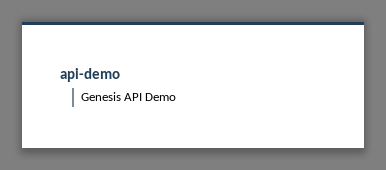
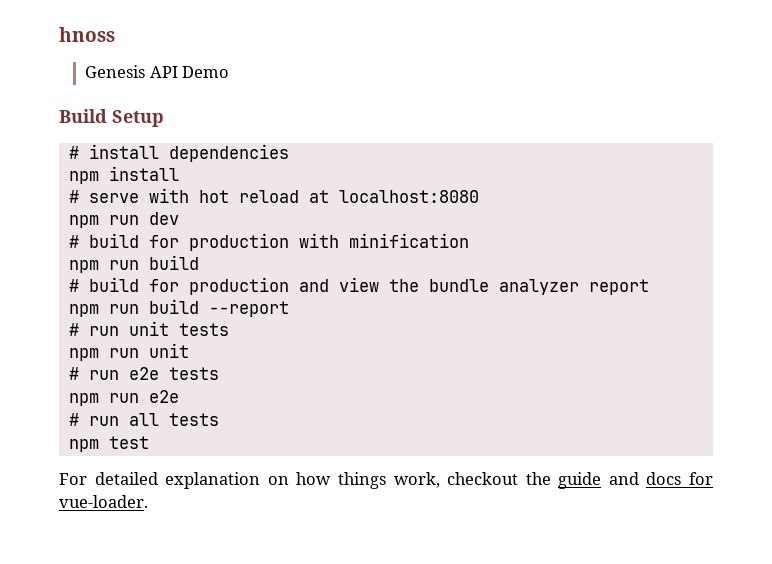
[60,68,120,82] api-demo -> [59,27,115,42] hnoss
(177, 97) none -> [59,109,164,127] [68,144,289,162] [68,166,179,184] [68,188,479,203] [68,212,179,228] [68,233,469,251] [68,255,199,273] [68,277,649,295] [68,299,289,317] [68,321,229,336] [68,343,189,361] [68,367,219,380] [68,390,179,406] [68,413,219,426] [68,436,149,452] [59,472,714,489] [59,495,148,508] // Build Setup // # install dependencies // npm install // # serve with hot reload at localhost:8080 // npm run dev // # build for production with minification // npm run build // # build for production and view the bundle analyzer report // npm run build --report // # run unit tests // npm run unit // # run e2e tests // npm run e2e // # run all tests // npm test // For detailed explanation on how things work, checkout the guide and docs for vue-loader.

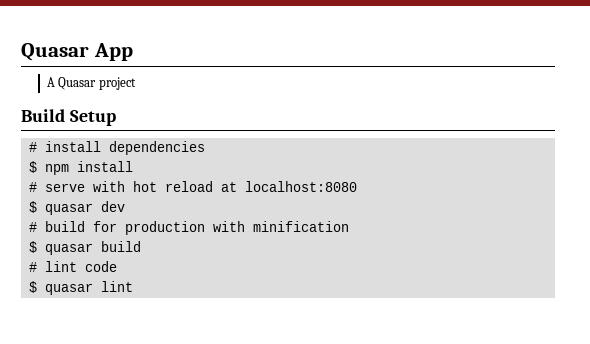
[59,27,115,42] [85,65,229,78] hnoss // Genesis API Demo -> [21,43,133,61] [46,77,136,90] Quasar App // A Quasar project
(289, 153) none -> [28,161,37,173] $
[68,215,139,228] npm run -> [28,201,93,215] $ quasar
[68,260,139,273] npm run -> [28,241,93,255] $ quasar
[88,277,649,295] [68,299,289,317] [68,321,229,336] [68,343,189,361] [68,367,219,380] [68,390,179,406] [68,413,219,426] [68,436,149,452] [59,472,714,489] [59,495,148,508] build for production and view the bundle analyzer report // npm run build --report // # run unit tests // npm run unit // # run e2e tests // npm run e2e // # run all tests // npm test // For detailed explanation on how things work, checkout the guide and docs for vue-loader. -> [44,261,117,272] [28,281,133,295] lint code // $ quasar lint

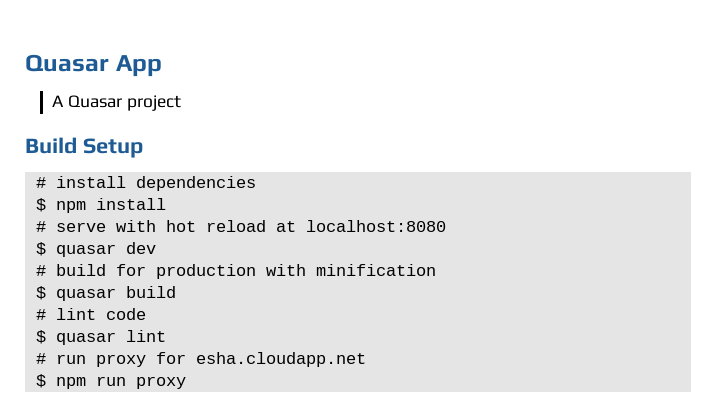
(133, 286) none -> [35,352,366,367] [35,374,186,389] // # run proxy for esha.cloudapp.net // $ npm run proxy

